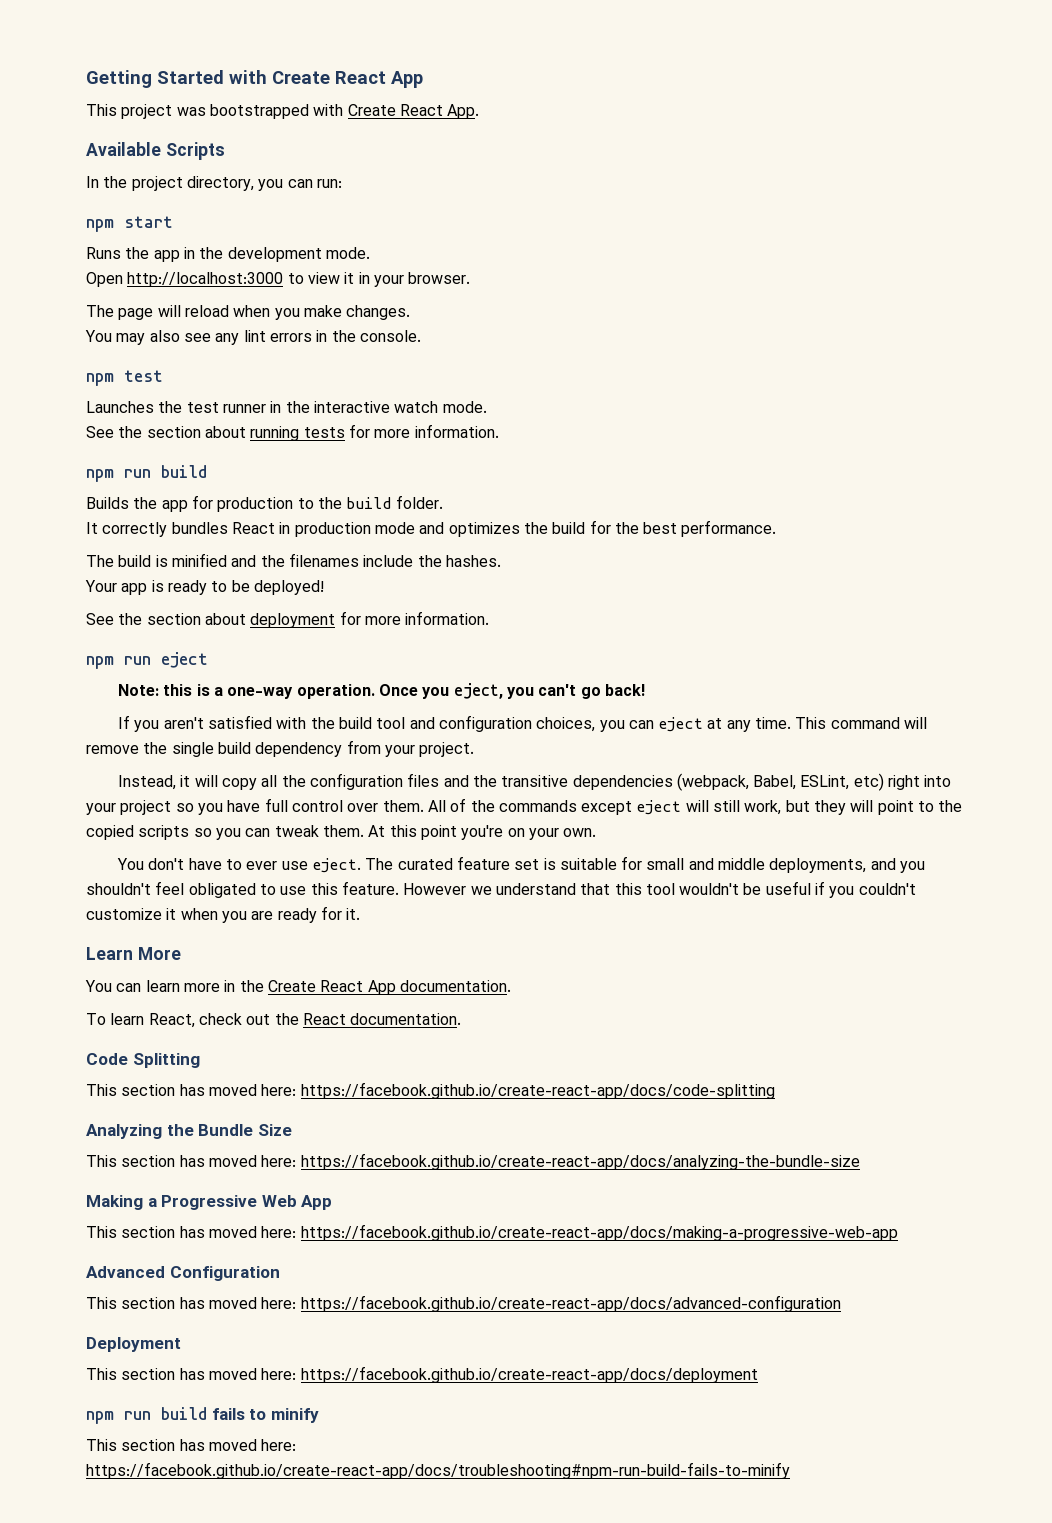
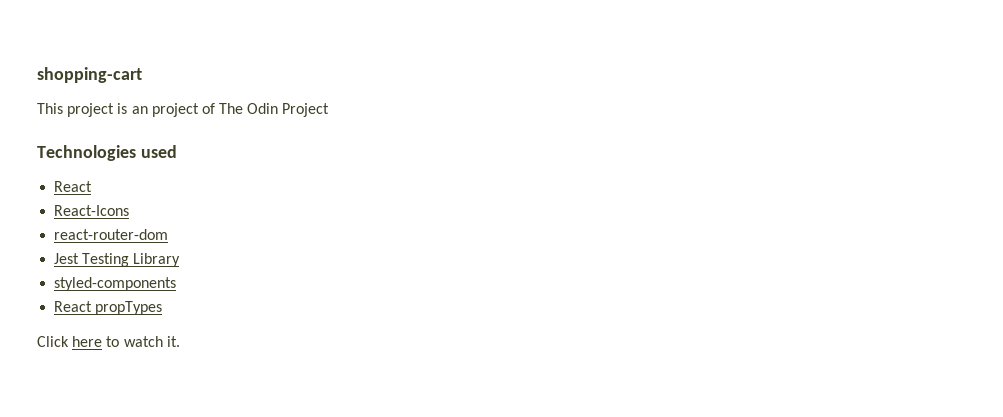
[86,70,423,88] [86,104,480,119] [86,142,225,160] [86,176,342,191] [86,216,173,232] [86,247,370,262] [86,272,471,287] [86,305,411,320] [85,330,421,345] [86,370,163,386] [86,401,487,413] [86,424,499,441] [86,465,207,482] [86,495,443,512] [86,520,777,537] [86,553,501,567] [85,580,324,595] [86,611,490,628] [86,652,208,669] [117,683,645,699] [117,715,928,732] [86,740,475,757] [117,773,952,791] [86,798,963,815] [86,825,597,840] [116,856,926,873] [86,881,916,898] [86,906,361,923] [86,947,181,960] [85,980,511,995] [86,1013,462,1028] [86,1053,200,1068] [86,1082,775,1099] [86,1124,292,1139] [86,1153,860,1170] [86,1195,333,1210] [86,1224,898,1241] [86,1266,280,1281] [86,1295,841,1312] [86,1337,181,1352] [86,1366,758,1383] [86,1407,319,1424] [86,1439,297,1451] [86,1462,790,1479] Getting Started with Create React App // This project was bootstrapped with Create React App. // Available Scripts // In the project directory, you can run: // npm start // Runs the app in the development mode. // Open http://localhost:3000 to view it in your browser. // The page will reload when you make changes. // You may also see any lint errors in the console. // npm test // Launches the test runner in the interactive watch mode. // See the section about running tests for more information. // npm run build // Builds the app for production to the build folder. // It correctly bundles React in production mode and optimizes the build for the best performance. // The build is minified and the filenames include the hashes. // Your app is ready to be deployed! // See the section about deployment for more information. // npm run eject // Note: this is a one-way operation. Once you eject, you can't go back! // If you aren't satisfied with the build tool and configuration choices, you can eject at any time. This command will remove the single build dependency from your project. // Instead, it will copy all the configuration files and the transitive dependencies (webpack, Babel, ESLint, etc) right into your project so you have full control over them. All of the commands except eject will still work, but they will point to the copied scripts so you can tweak them. At this point you're on your own. // You don't have to ever use eject. The curated feature set is suitable for small and middle deployments, and you shouldn't feel obligated to use this feature. However we understand that this tool wouldn't be useful if you couldn't customize it when you are ready for it. // Learn More // You can learn more in the Create React App documentation. // To learn React, check out the React documentation. // Code Splitting // This section has moved here: https://facebook.github.io/create-react-app/docs/code-splitting // Analyzing the Bundle Size // This section has moved here: https://facebook.github.io/create-react-app/docs/analyzing-the-bundle-size // Making a Progressive Web App // This section has moved here: https://facebook.github.io/create-react-app/docs/making-a-progressive-web-app // Advanced Configuration // This section has moved here: https://facebook.github.io/create-react-app/docs/advanced-configuration // Deployment // This section has moved here: https://facebook.github.io/create-react-app/docs/deployment // npm run build fails to minify // This section has moved here: https://facebook.github.io/create-react-app/docs/troubleshooting#npm-run-build-fails-to-minify -> [37,67,142,83] [37,103,330,117] [37,145,177,161] [54,181,93,192] [54,205,130,216] [54,229,169,240] [54,253,181,267] [54,277,177,291] [54,301,163,315] [37,336,180,347] shopping-cart // This project is an project of The Odin Project // Technologies used // React // React-Icons // react-router-dom // Jest Testing Library // styled-components // React propTypes // Click here to watch it.

